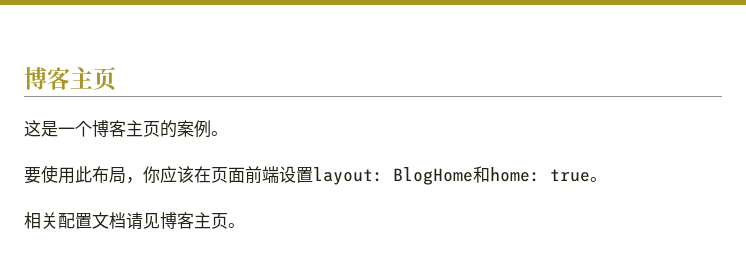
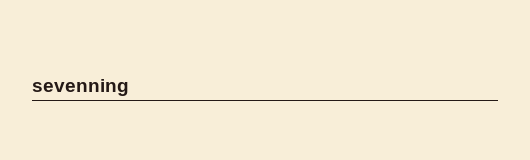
[24,67,116,91] [24,120,228,138] [24,165,607,185] [24,212,245,230] 博客主页 // 这是一个博客主页的案例。 // 要使用此布局，你应该在页面前端设置layout: BlogHome和home: true。 // 相关配置文档请见博客主页。 -> [32,79,129,96] sevenning

